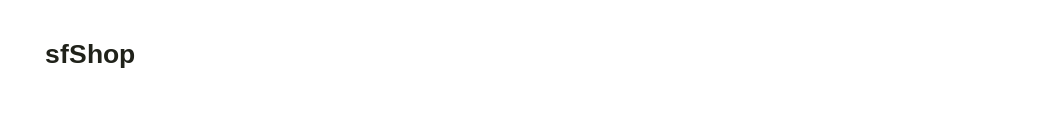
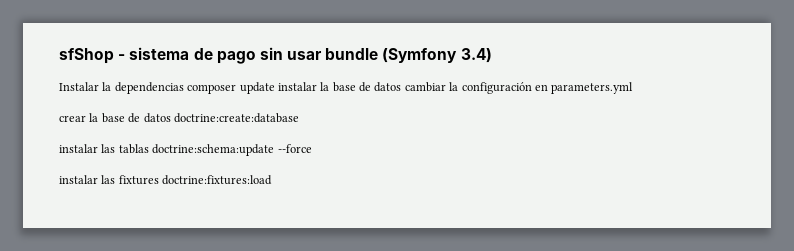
(135, 56) none -> [118,47,492,64] [59,82,634,94] [59,113,299,123] [59,144,312,156] [59,175,273,185] - sistema de pago sin usar bundle (Symfony 3.4) // Instalar la dependencias composer update instalar la base de datos cambiar la configuración en parameters.yml // crear la base de datos doctrine:create:database // instalar las tablas doctrine:schema:update --force // instalar las fixtures doctrine:fixtures:load

